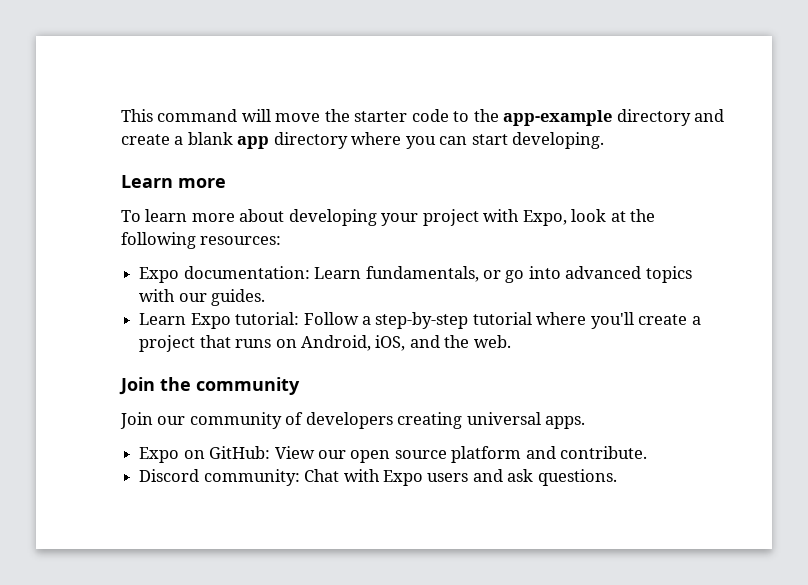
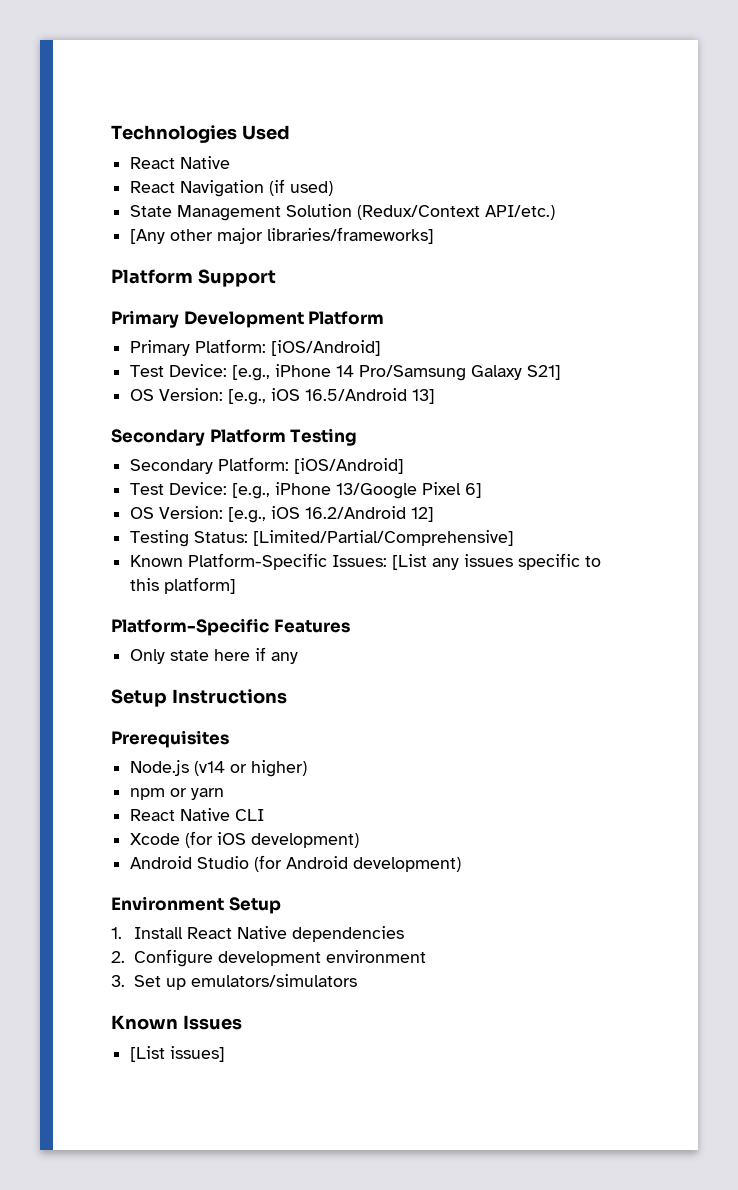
[121,109,725,126] [121,132,605,149] [121,175,226,188] [121,209,656,226] [121,232,282,249] [139,266,692,283] [139,289,266,306] [139,312,701,329] [139,335,511,352] [119,377,300,395] [120,412,586,429] [139,446,648,463] [139,469,617,486] This command will move the starter code to the app-example directory and create a blank app directory where you can start developing. // Learn more // To learn more about developing your project with Expo, look at the following resources: // Expo documentation: Learn fundamentals, or go into advanced topics with our guides. // Learn Expo tutorial: Follow a step-by-step tutorial where you'll create a project that runs on Android, iOS, and the web. // Join the community // Join our community of developers creating universal apps. // Expo on GitHub: View our open source platform and contribute. // Discord community: Chat with Expo users and ask questions. -> [111,125,290,143] [130,156,231,169] [130,179,334,197] [130,204,556,221] [130,227,435,244] [111,269,276,287] [111,310,385,328] [130,339,382,356] [130,364,562,381] [130,388,436,405] [111,428,358,446] [130,457,405,474] [130,482,483,499] [130,506,435,523] [130,530,515,547] [130,553,602,570] [130,577,237,594] [111,618,350,636] [130,647,299,664] [111,689,287,707] [111,730,229,748] [130,760,308,777] [130,788,225,800] [130,808,265,821] [130,831,360,848] [130,855,462,872] [111,896,281,914] [111,926,405,942] [111,949,427,967] [111,974,358,990] [111,1015,242,1030] [130,1046,226,1062] Technologies Used // React Native // React Navigation (if used) // State Management Solution (Redux/Context API/etc.) // [Any other major libraries/frameworks] // Platform Support // Primary Development Platform // Primary Platform: [iOS/Android] // Test Device: [e.g., iPhone 14 Pro/Samsung Galaxy S21] // OS Version: [e.g., iOS 16.5/Android 13] // Secondary Platform Testing // Secondary Platform: [iOS/Android] // Test Device: [e.g., iPhone 13/Google Pixel 6] // OS Version: [e.g., iOS 16.2/Android 12] // Testing Status: [Limited/Partial/Comprehensive] // Known Platform-Specific Issues: [List any issues specific to this platform] // Platform-Specific Features // Only state here if any // Setup Instructions // Prerequisites // Node.js (v14 or higher) // npm or yarn // React Native CLI // Xcode (for iOS development) // Android Studio (for Android development) // Environment Setup // 1. Install React Native dependencies // 2. Configure development environment // 3. Set up emulators/simulators // Known Issues // [List issues]

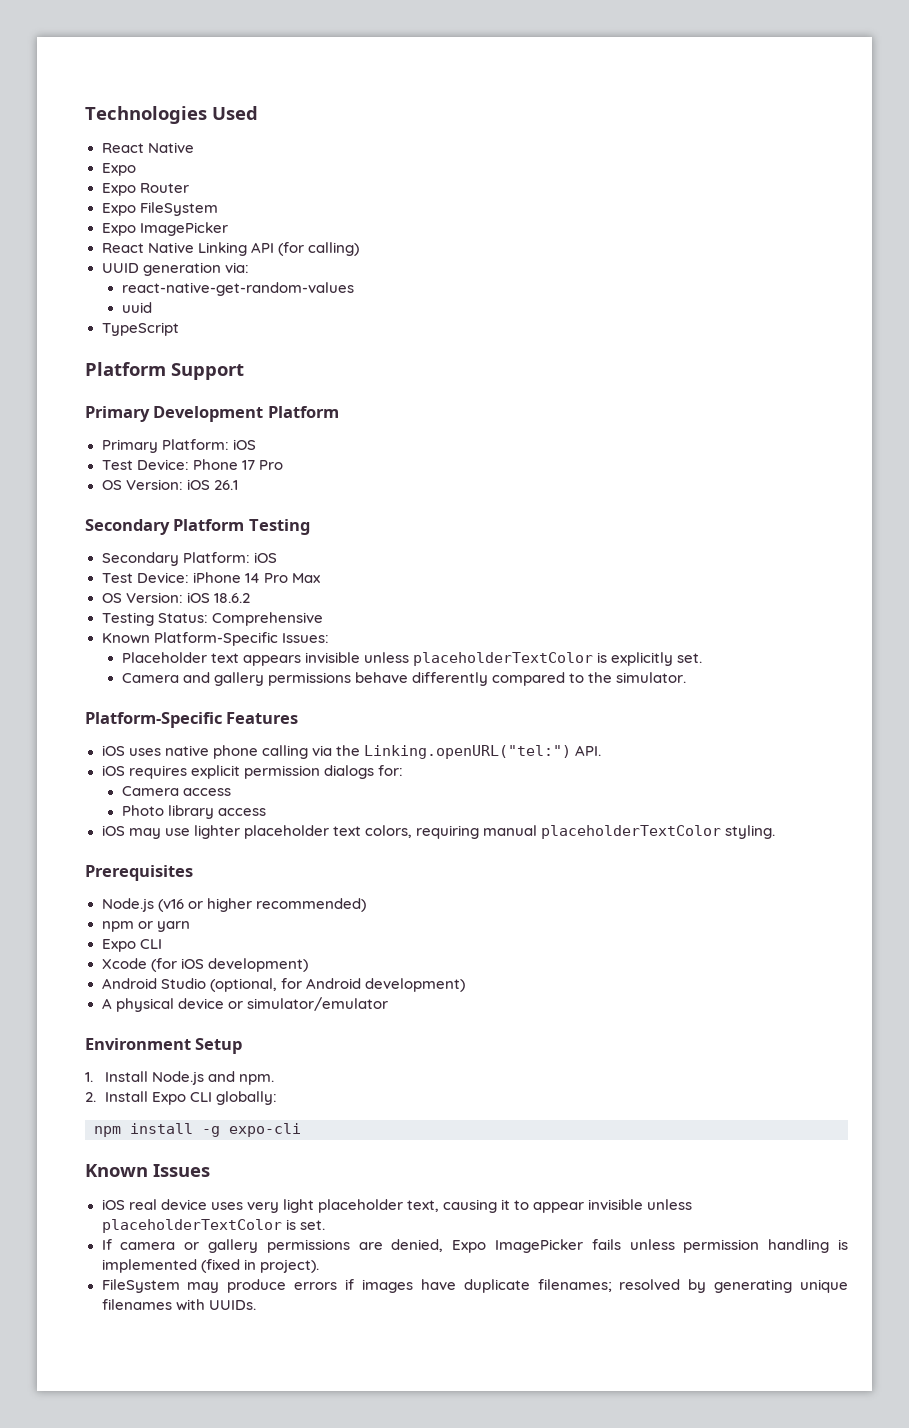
[130,179,334,197] [130,204,556,221] [130,227,435,244] React Navigation (if used) // State Management Solution (Redux/Context API/etc.) // [Any other major libraries/frameworks] -> [101,163,136,176] [101,183,189,196] [101,202,218,216] [101,222,228,236] [101,242,359,256] [101,262,249,276] [121,282,354,296] [121,302,152,313] [101,322,179,336] Expo // Expo Router // Expo FileSystem // Expo ImagePicker // React Native Linking API (for calling) // UUID generation via: // react-native-get-random-values // uuid // TypeScript
[271,340,382,356] [130,364,562,381] [130,388,436,405] [iOS/Android] // Test Device: [e.g., iPhone 14 Pro/Samsung Galaxy S21] // OS Version: [e.g., iOS 16.5/Android 13] -> [232,439,256,450] [101,459,283,470] [101,479,238,490] iOS // Test Device: Phone 17 Pro // OS Version: iOS 26.1
[294,458,405,474] [130,482,483,499] [130,506,435,523] [iOS/Android] // Test Device: [e.g., iPhone 13/Google Pixel 6] // OS Version: [e.g., iOS 16.2/Android 12] -> [253,552,277,563] [101,572,320,583] [101,592,250,603] iOS // Test Device: iPhone 14 Pro Max // OS Version: iOS 18.6.2
[253,530,515,546] [Limited/Partial/Comprehensive] -> [211,612,323,626] Comprehensive
[392,553,602,570] [130,577,237,594] [111,618,350,636] [130,647,299,664] [111,689,287,707] [111,730,229,748] [130,760,308,777] [List any issues specific to this platform] // Platform-Specific Features // Only state here if any // Setup Instructions // Prerequisites // Node.js (v14 or higher) -> [121,652,703,666] [121,672,687,686] [85,712,299,728] [101,745,601,759] [101,765,403,779] [121,786,231,796] [121,805,266,819] [101,825,775,839] [85,865,193,881] [101,898,366,912] // Placeholder text appears invisible unless placeholderTextColor is explicitly set. // Camera and gallery permissions behave differently compared to the simulator. // Platform-Specific Features // iOS uses native phone calling via the Linking.openURL("tel:") API. // iOS requires explicit permission dialogs for: // Camera access // Photo library access // iOS may use lighter placeholder text colors, requiring manual placeholderTextColor styling. // Prerequisites // Node.js (v16 or higher recommended)
[130,808,231,821] React Native -> [101,939,136,952] Expo
[254,855,283,872] (for -> [209,978,302,992] (optional, for
(462, 864) none -> [101,997,388,1012] // A physical device or simulator/emulator
[187,926,405,942] [111,949,427,967] [111,974,358,990] [111,1015,242,1030] [130,1046,226,1062] React Native dependencies // 2. Configure development environment // 3. Set up emulators/simulators // Known Issues // [List issues] -> [152,1071,275,1085] [85,1091,278,1105] [94,1123,301,1137] [85,1164,210,1177] [101,1199,693,1213] [101,1219,325,1233] [101,1239,848,1253] [101,1259,319,1273] [101,1279,848,1293] [101,1299,256,1311] Node.js and npm. // 2. Install Expo CLI globally: // npm install -g expo-cli // Known Issues // iOS real device uses very light placeholder text, causing it to appear invisible unless placeholderTextColor is set. // If camera or gallery permissions are denied, Expo ImagePicker fails unless permission handling is implemented (fixed in project). // FileSystem may produce errors if images have duplicate filenames; resolved by generating unique filenames with UUIDs.

